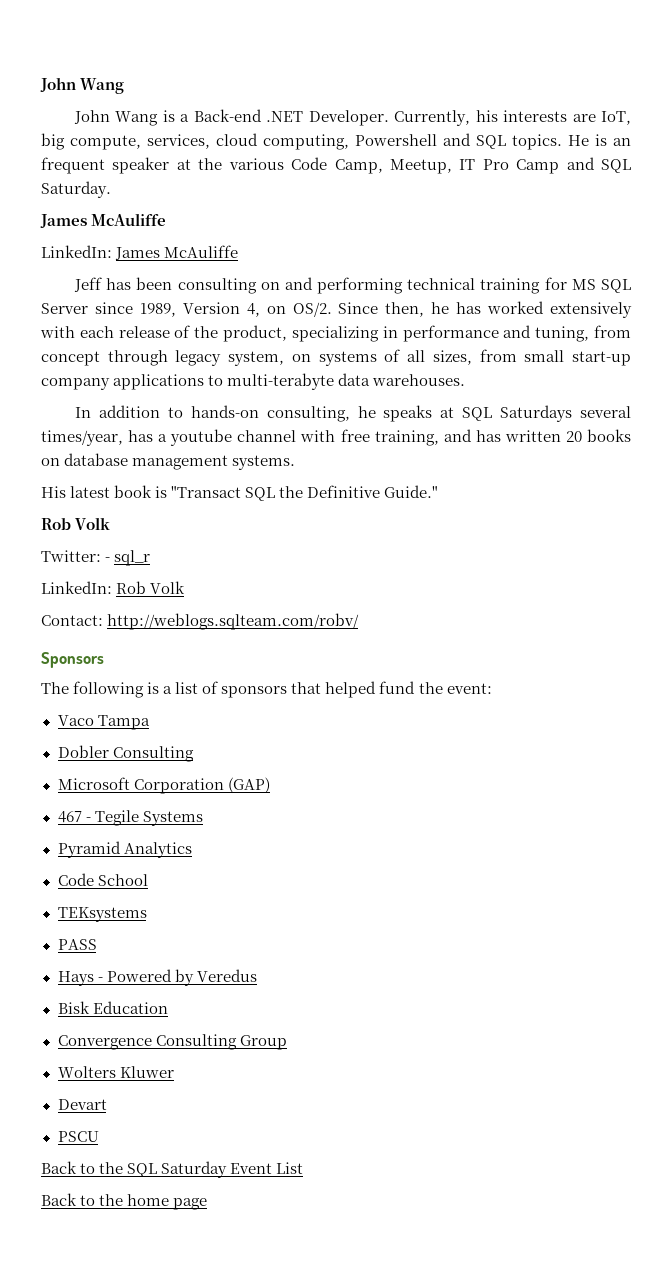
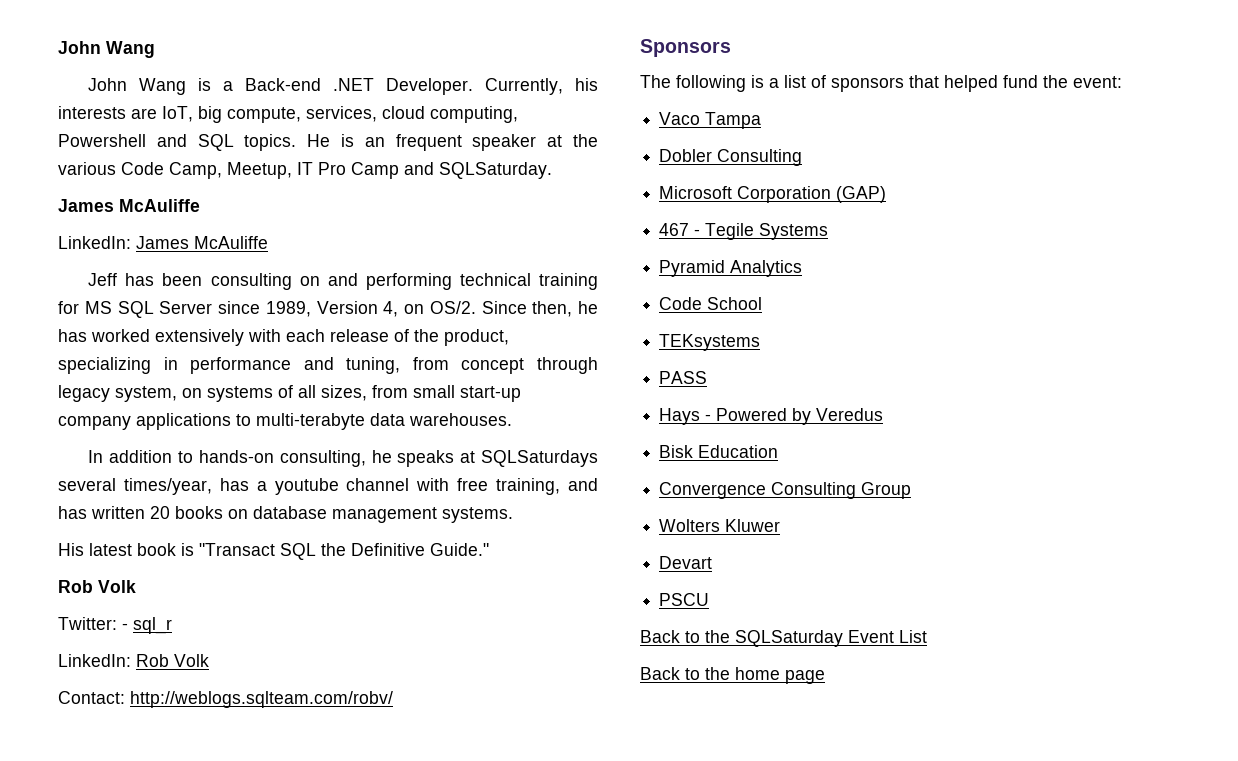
[601,159,631,173] [41,181,111,198] SQL Saturday. -> [439,162,552,179] SQLSaturday.
[462,405,573,422] SQL Saturdays -> [480,450,598,467] SQLSaturdays
[127,1161,228,1178] SQL Saturday -> [735,630,843,647] SQLSaturday

